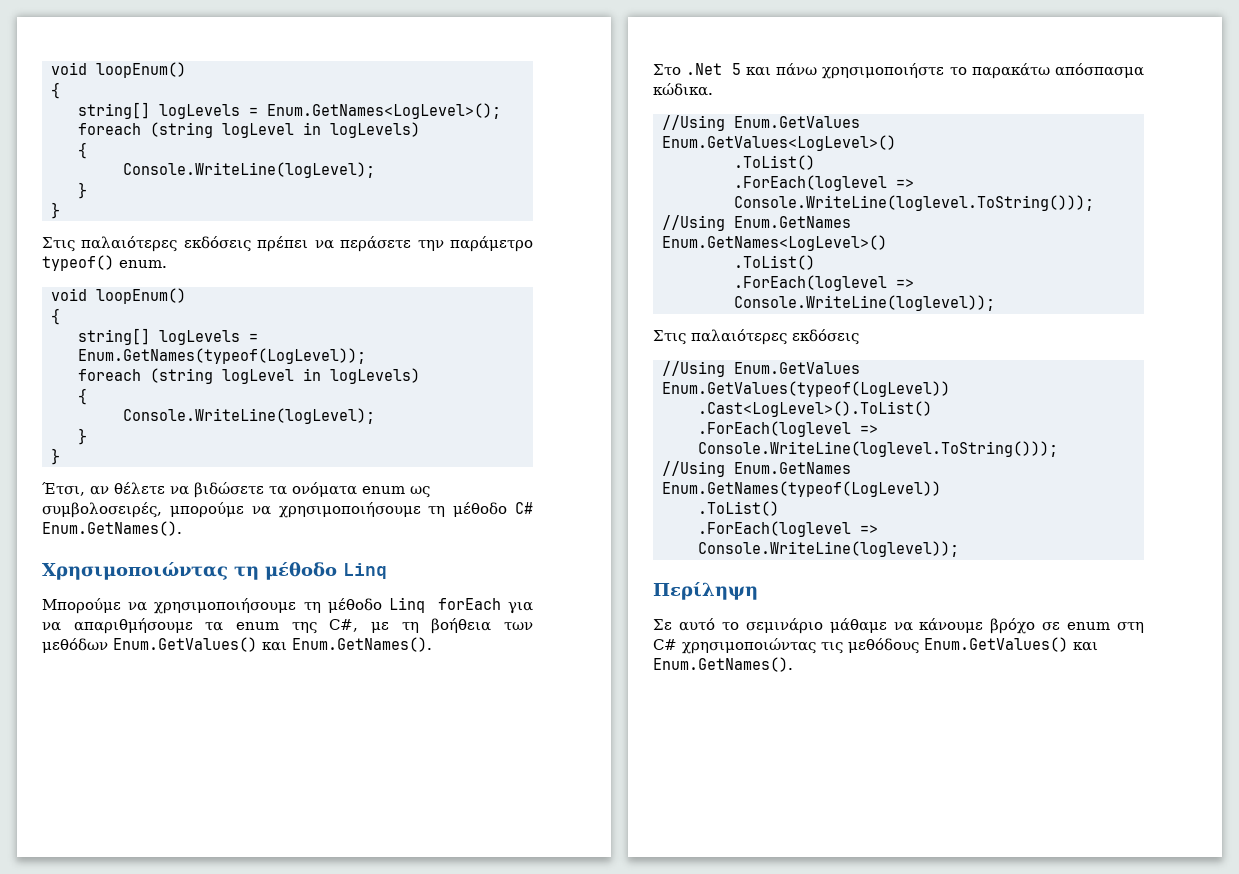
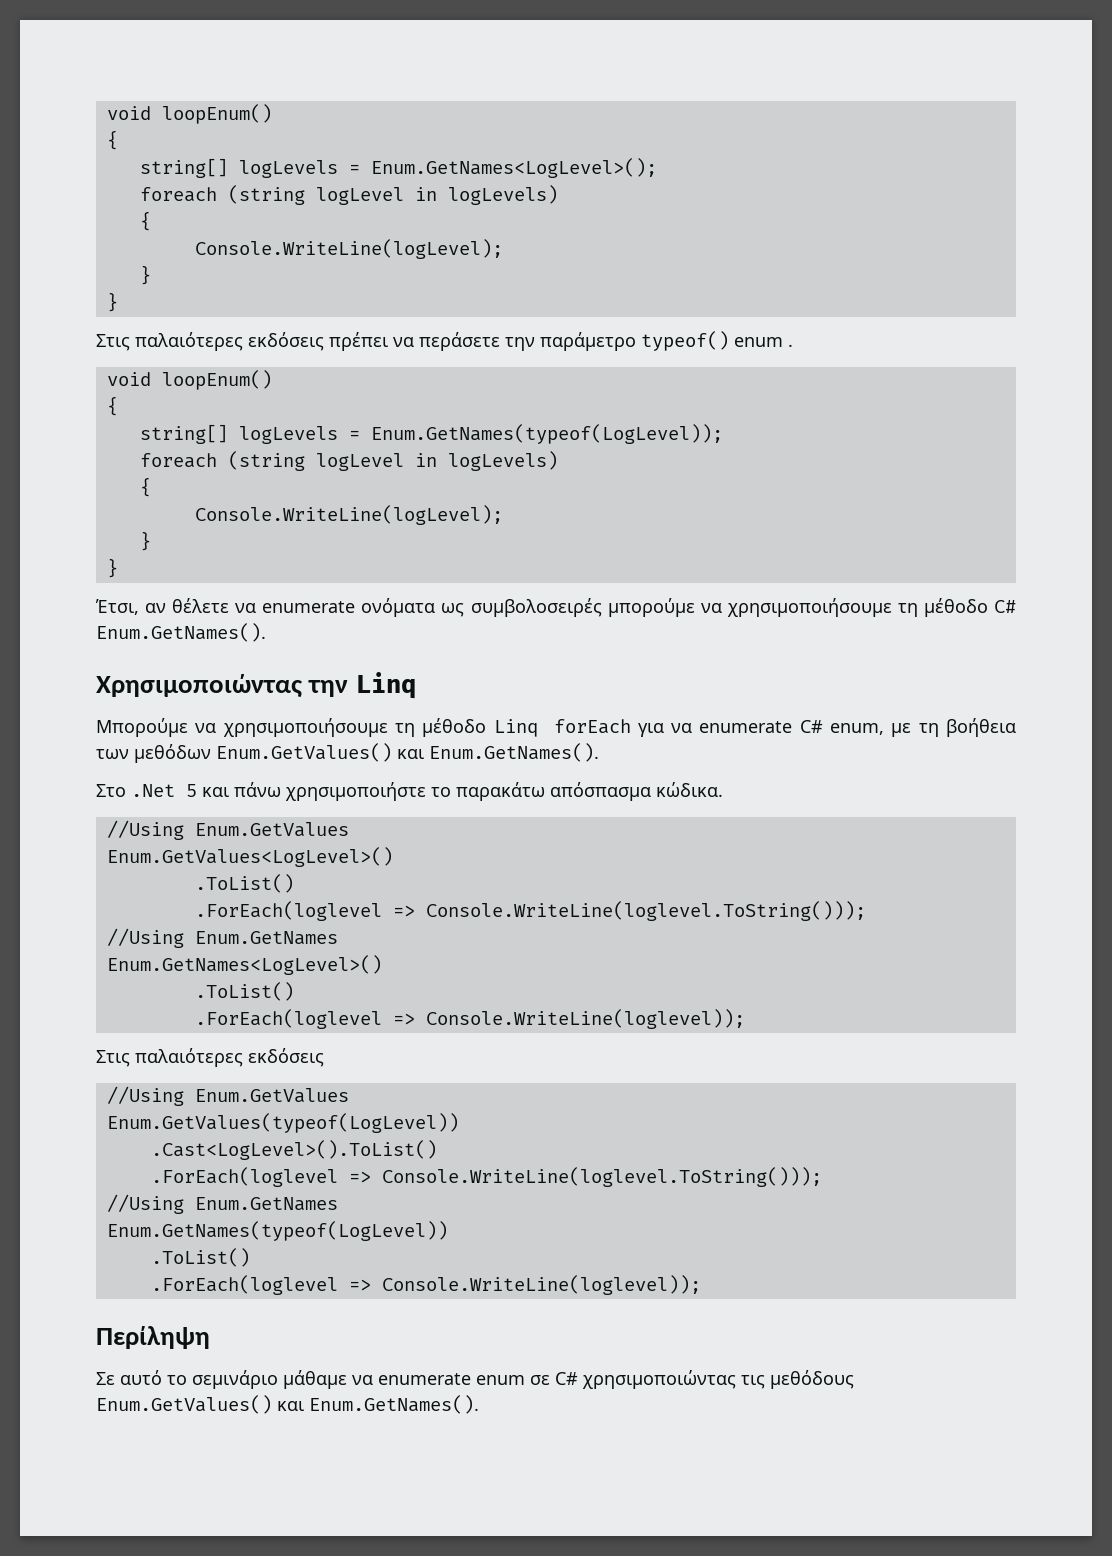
[119,260,167,268] enum. -> [734,337,793,347] enum .
[194,482,430,498] [42,502,162,518] βιδώσετε τα ονόματα enum ως συμβολοσειρές, -> [262,598,602,617] enumerate ονόματα ως συμβολοσειρές
[234,562,337,580] τη μέθοδο -> [308,680,349,697] την
[73,618,359,634] απαριθμήσουμε τα enum της C#, -> [699,720,885,735] enumerate C# enum,
[919,618,1144,634] κάνουμε βρόχο σε enum στη -> [378,1373,550,1385] enumerate enum σε

